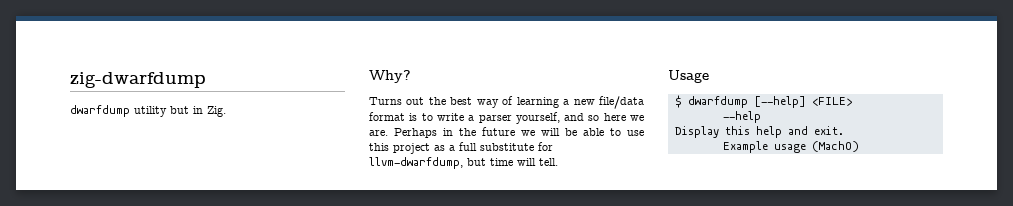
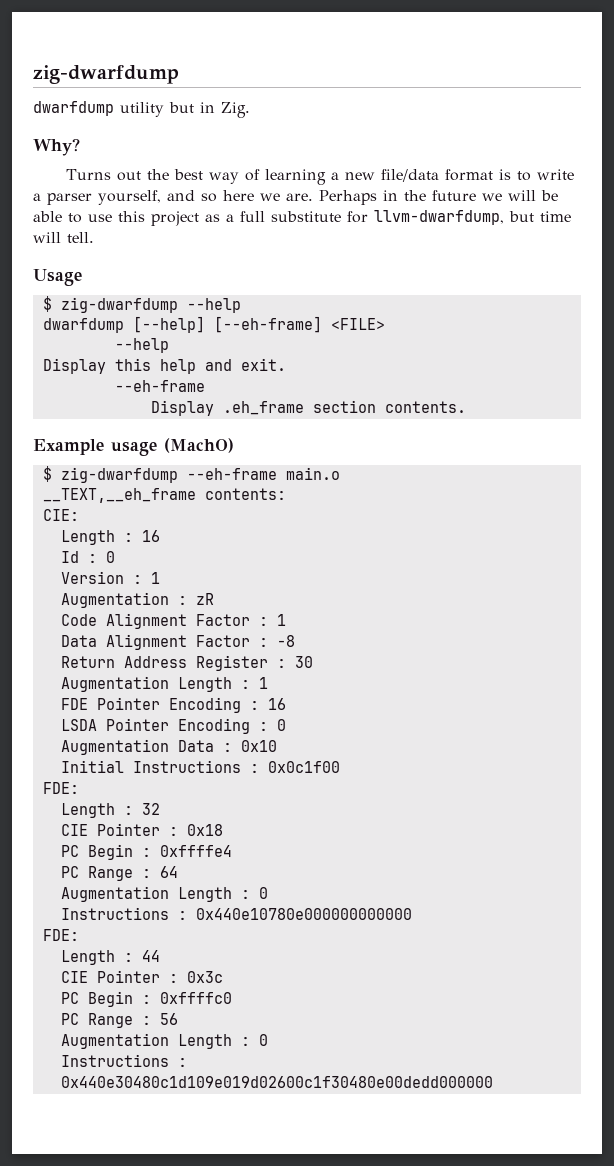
(682, 101) none -> [60,297,241,313] zig-dwarfdump --help //
(806, 102) none -> [213,316,322,333] [--eh-frame]
[722,141,859,153] Example usage (MachO) -> [114,380,205,392] [150,400,466,416] [33,438,234,456] [42,466,340,483] [42,488,286,503] [42,509,79,521] [60,530,160,545] [60,551,115,563] [60,571,160,584] [60,592,214,608] [60,613,286,629] [60,634,295,650] [60,655,313,671] [60,676,268,692] [60,697,286,713] [60,718,286,734] [60,739,277,755] [60,760,340,773] [42,782,79,794] [60,803,160,818] [60,823,223,836] [60,844,232,860] [60,866,178,881] [60,886,268,902] [60,907,412,920] [42,929,79,941] [60,950,160,965] [60,970,223,983] [60,991,232,1007] [60,1013,178,1028] [60,1033,268,1049] [60,1054,187,1067] [60,1076,493,1088] --eh-frame // Display .eh_frame section contents. // Example usage (MachO) // $ zig-dwarfdump --eh-frame main.o // __TEXT,__eh_frame contents: // CIE: // Length : 16 // Id : 0 // Version : 1 // Augmentation : zR // Code Alignment Factor : 1 // Data Alignment Factor : -8 // Return Address Register : 30 // Augmentation Length : 1 // FDE Pointer Encoding : 16 // LSDA Pointer Encoding : 0 // Augmentation Data : 0x10 // Initial Instructions : 0x0c1f00 // FDE: // Length : 32 // CIE Pointer : 0x18 // PC Begin : 0xffffe4 // PC Range : 64 // Augmentation Length : 0 // Instructions : 0x440e10780e000000000000 // FDE: // Length : 44 // CIE Pointer : 0x3c // PC Begin : 0xffffc0 // PC Range : 56 // Augmentation Length : 0 // Instructions : 0x440e30480c1d109e019d02600c1f30480e00dedd000000

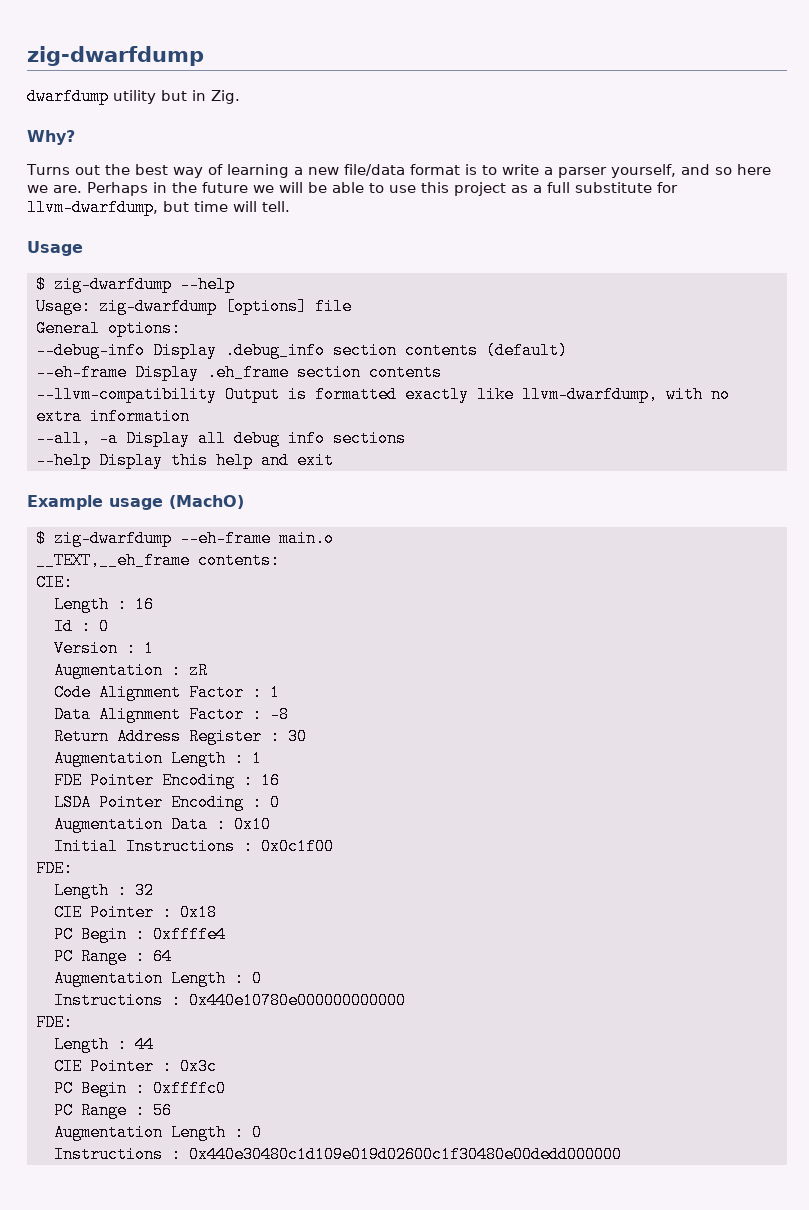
[42,316,385,333] [114,338,169,353] dwarfdump [--help] [--eh-frame] <FILE> // --help // -> [35,298,352,315] [35,320,181,337] [35,342,568,359] [35,364,442,381] [35,386,730,403] [35,408,190,425] [35,430,406,447] [35,452,91,469] Usage: zig-dwarfdump [options] file // General options: // --debug-info Display .debug_info section contents (default) // --eh-frame Display .eh_frame section contents // --llvm-compatibility Output is formatted exactly like llvm-dwarfdump, with no extra information // --all, -a Display all debug info sections // --help
[240,358,286,371] [114,380,205,392] [150,400,466,416] exit. // --eh-frame // Display .eh_frame section contents. -> [296,452,334,469] exit

